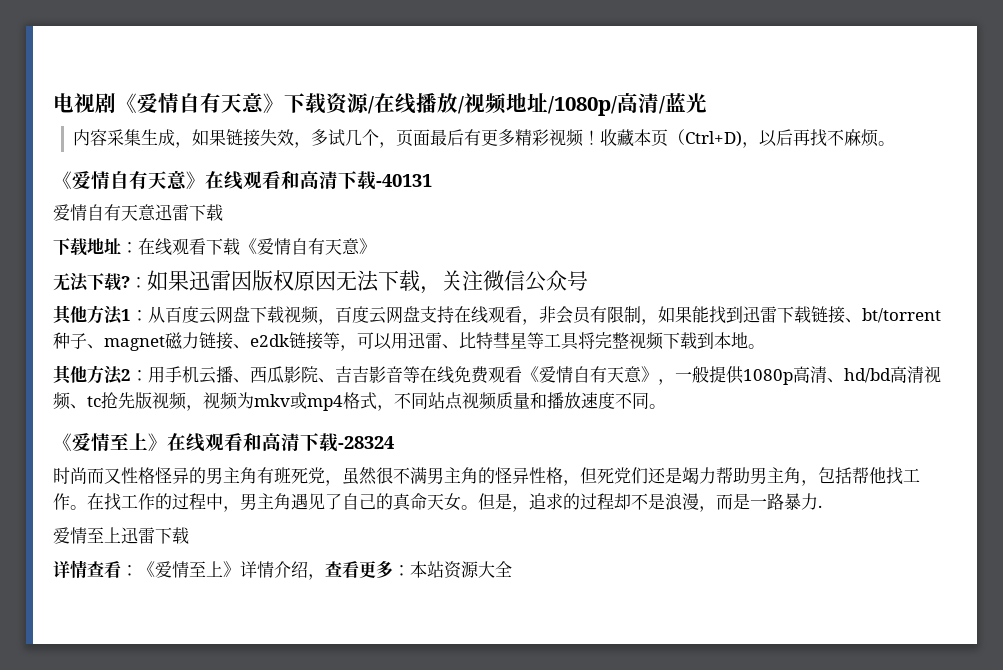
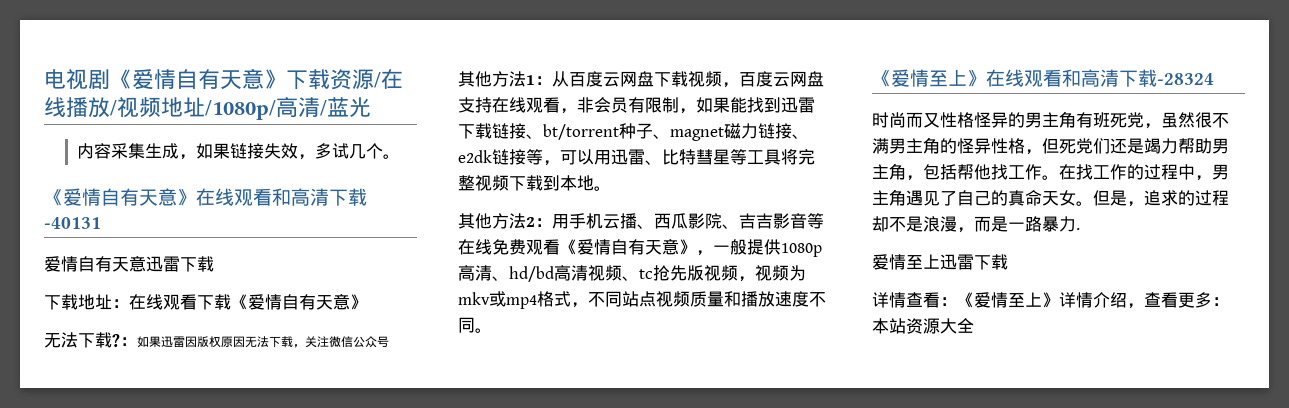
[379,129,879,148] ，页面最后有更多精彩视频！收藏本页（Ctrl+D)，以后再找不麻烦 -> (383, 151) none

